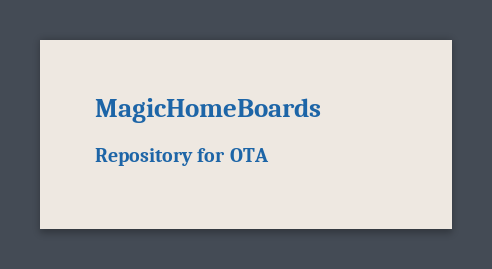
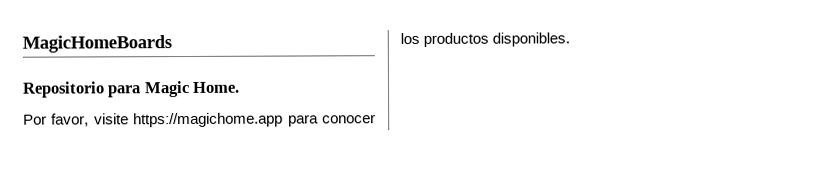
[95,148,269,166] Repository for OTA -> [22,80,241,98] [23,112,376,128] [400,32,571,47] Repositorio para Magic Home. // Por favor, visite https://magichome.app para conocer los productos disponibles.

